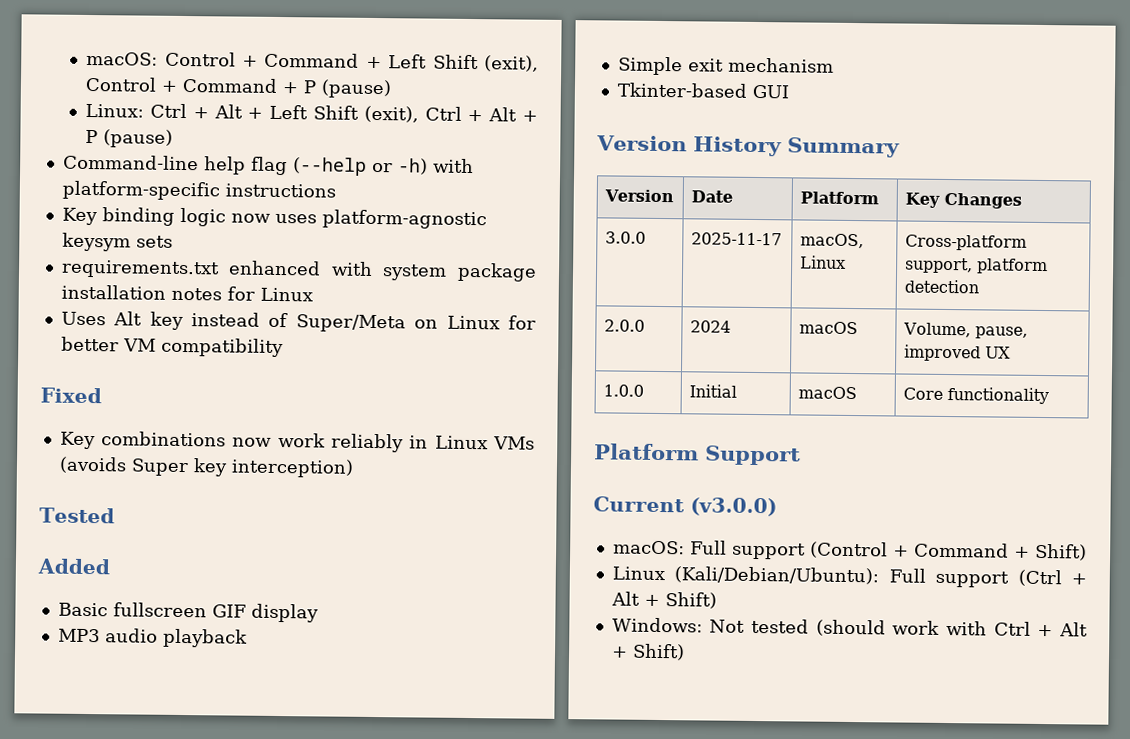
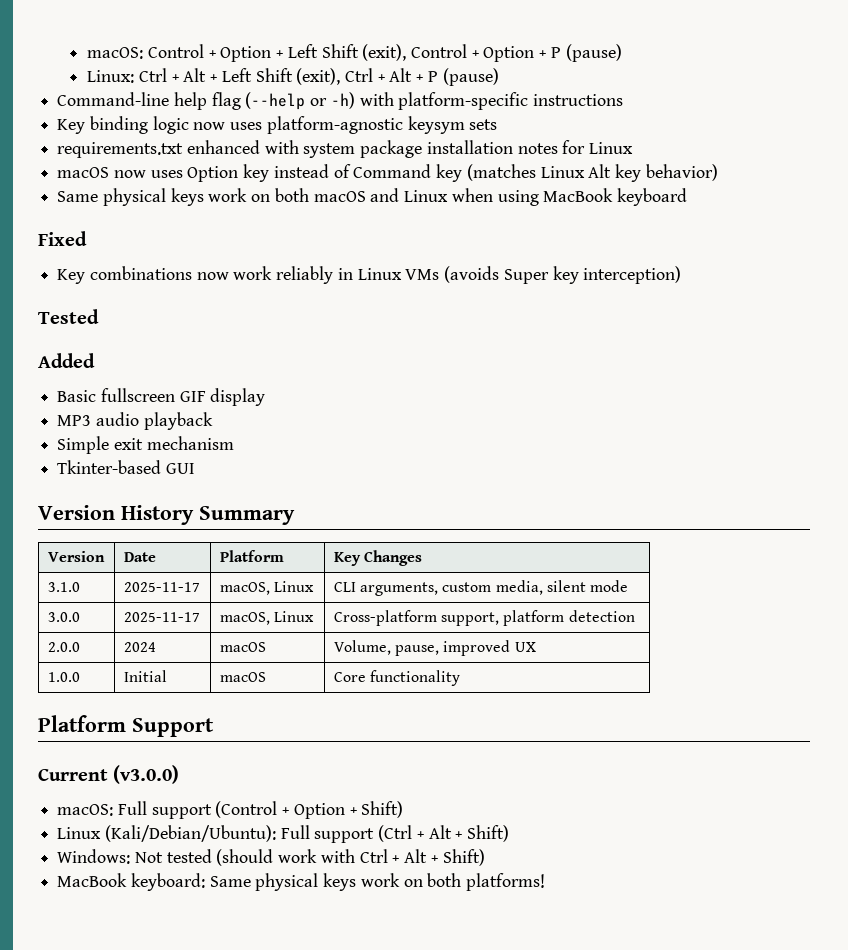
[264,52,360,68] Command -> [220,46,272,62] Option
[182,77,279,93] Command -> [483,46,535,62] Option
[60,311,536,333] [60,336,284,358] Uses Alt key instead of Super/Meta on Linux for better VM compatibility -> [57,164,718,182] [57,188,687,206] macOS now uses Option key instead of Command key (matches Linux Alt key behavior) // Same physical keys work on both macOS and Linux when using MacBook keyboard
(1022, 200) none -> [47,582,80,592] [123,582,200,592] [219,581,314,595] [333,580,629,596] // 3.1.0 | 2025-11-17 | macOS, Linux | CLI arguments, custom media, silent mode
[913,542,1009,558] Command -> [293,803,345,819] Option
(685, 652) none -> [57,873,546,891] // MacBook keyboard: Same physical keys work on both platforms!

